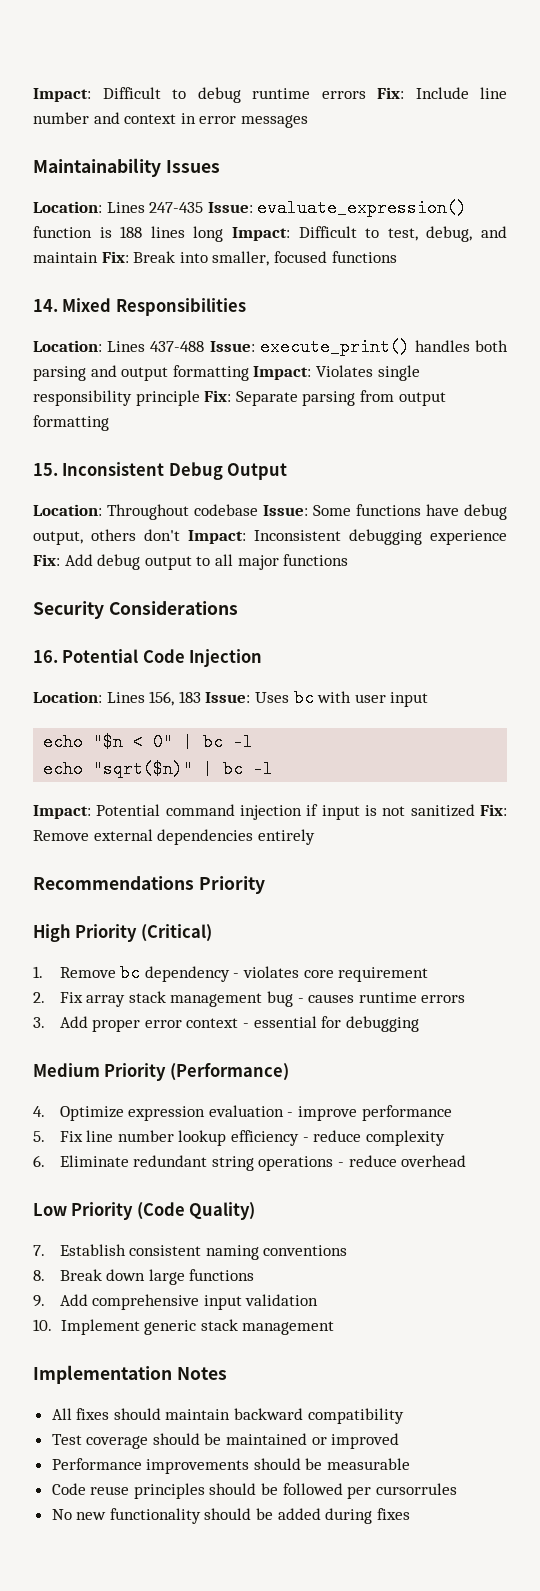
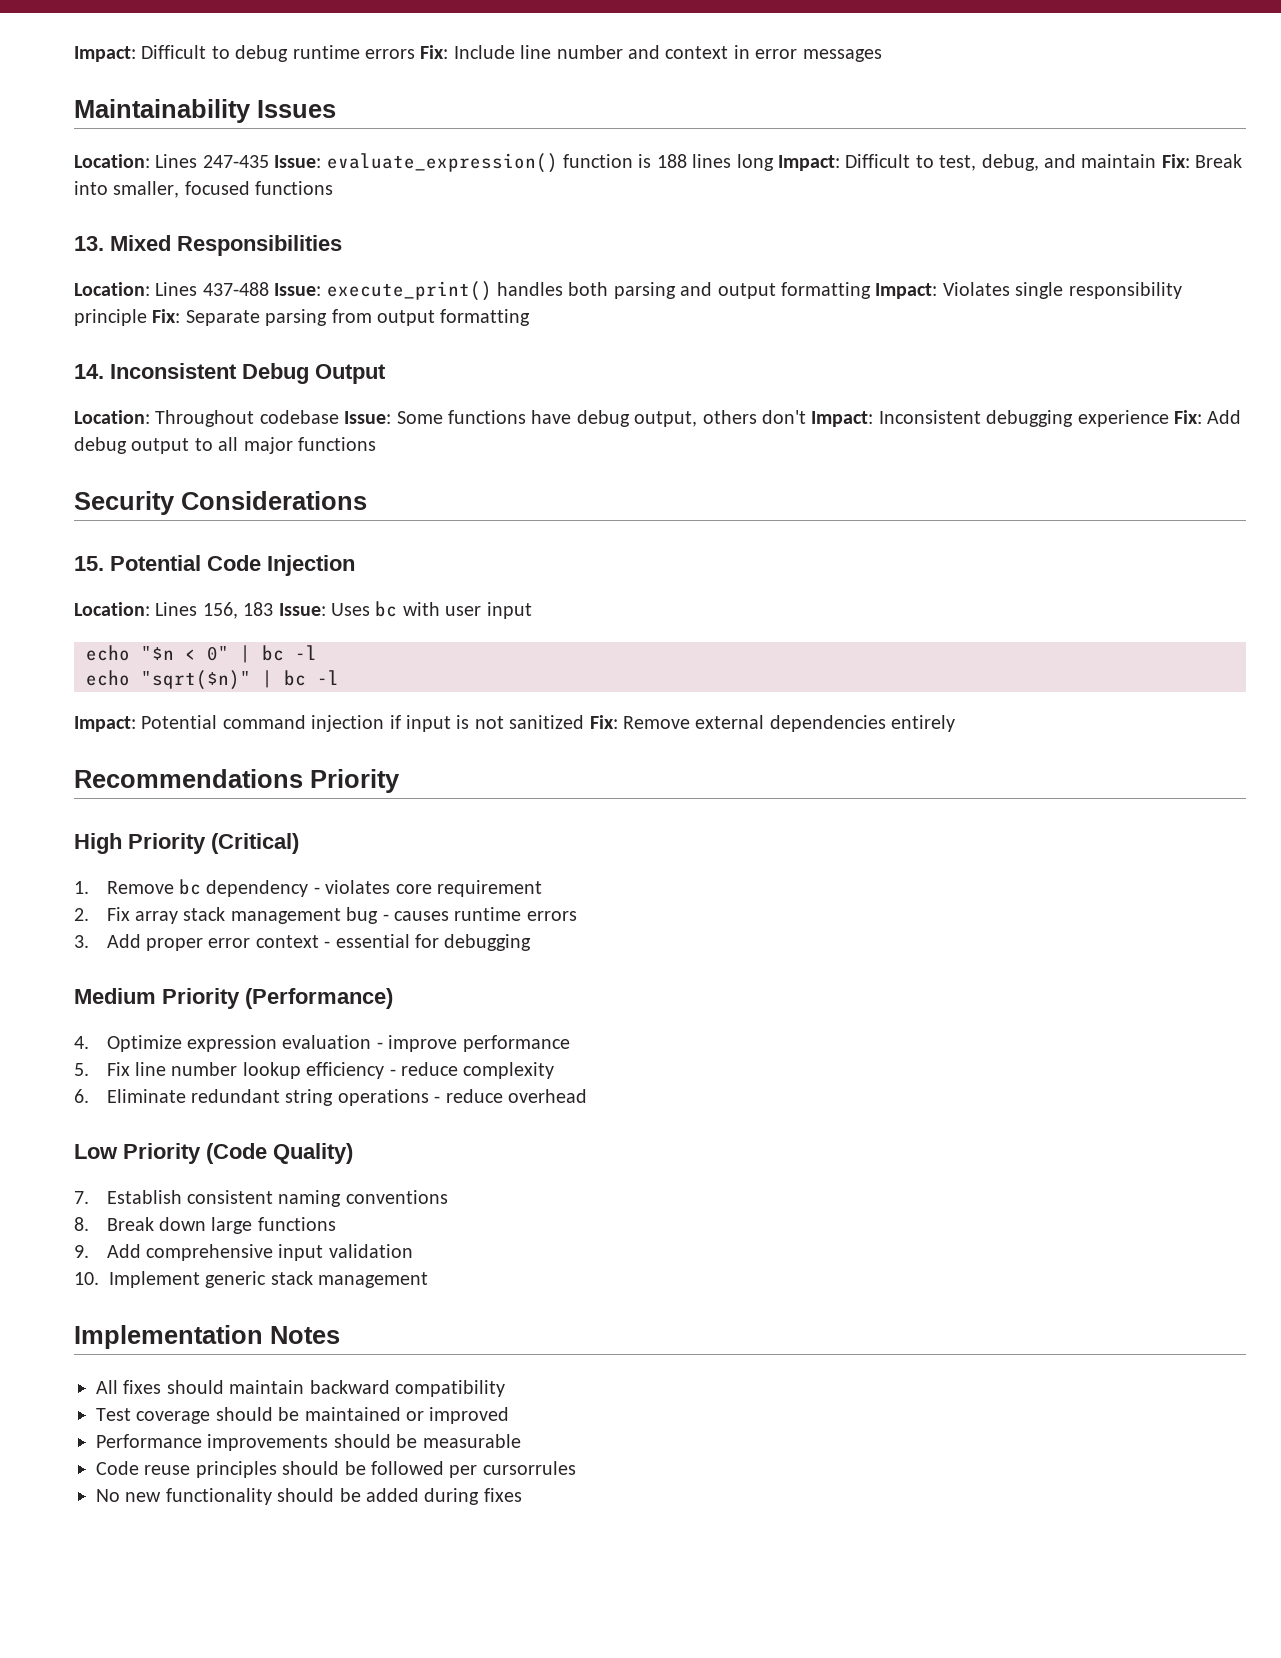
[33,299,58,312] 14. -> [74,236,104,251] 13.
[33,463,58,476] 15. -> [74,364,104,379] 14.
[33,650,58,663] 16. -> [74,556,104,571] 15.

